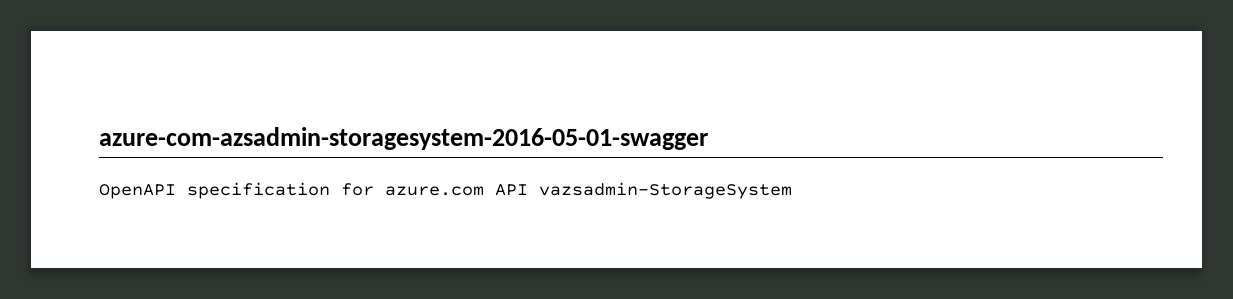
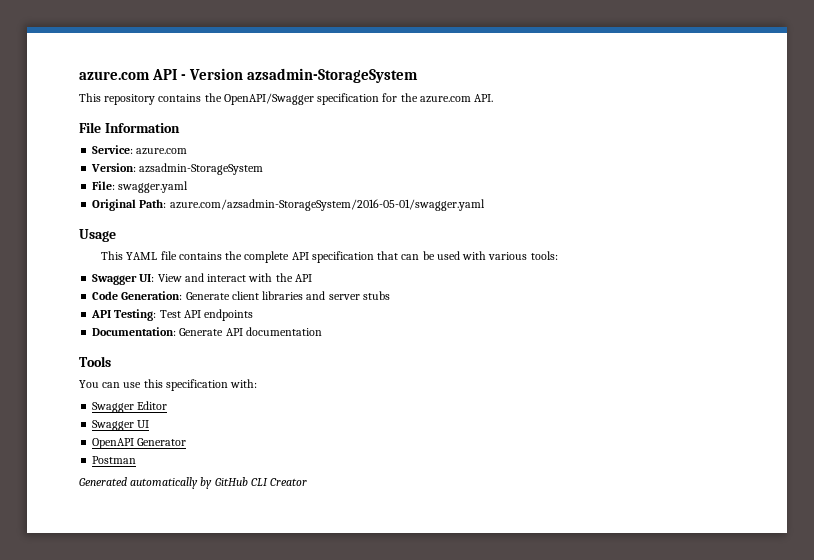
[99,127,708,150] [99,182,792,199] azure-com-azsadmin-storagesystem-2016-05-01-swagger // OpenAPI specification for azure.com API vazsadmin-StorageSystem -> [79,68,419,83] [79,93,494,105] [79,122,180,133] [92,145,188,155] [91,163,264,175] [92,181,189,193] [92,199,485,211] [79,229,116,242] [101,251,558,263] [92,273,312,285] [92,291,390,300] [91,309,254,321] [92,327,322,336] [79,356,111,367] [79,379,258,391] [92,401,168,413] [92,420,150,431] [92,438,187,449] [92,456,137,464] [79,477,308,489] azure.com API - Version azsadmin-StorageSystem // This repository contains the OpenAPI/Swagger specification for the azure.com API. // File Information // Service: azure.com // Version: azsadmin-StorageSystem // File: swagger.yaml // Original Path: azure.com/azsadmin-StorageSystem/2016-05-01/swagger.yaml // Usage // This YAML file contains the complete API specification that can be used with various tools: // Swagger UI: View and interact with the API // Code Generation: Generate client libraries and server stubs // API Testing: Test API endpoints // Documentation: Generate API documentation // Tools // You can use this specification with: // Swagger Editor // Swagger UI // OpenAPI Generator // Postman // Generated automatically by GitHub CLI Creator

